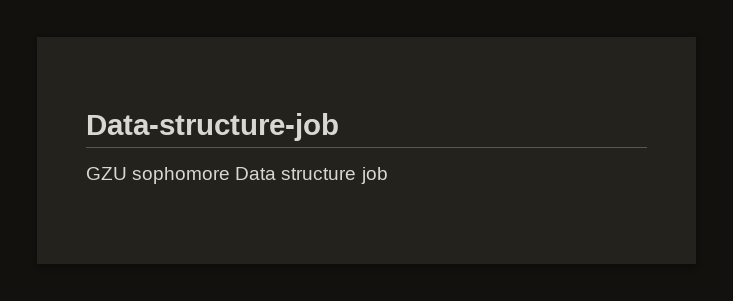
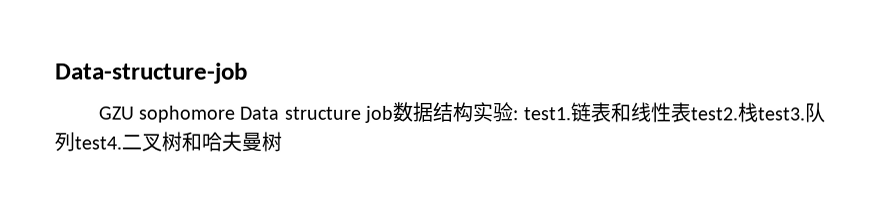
(388, 175) none -> [392,101,825,123] [54,131,282,152] 数据结构实验: test1.链表和线性表test2.栈test3.队列test4.二叉树和哈夫曼树

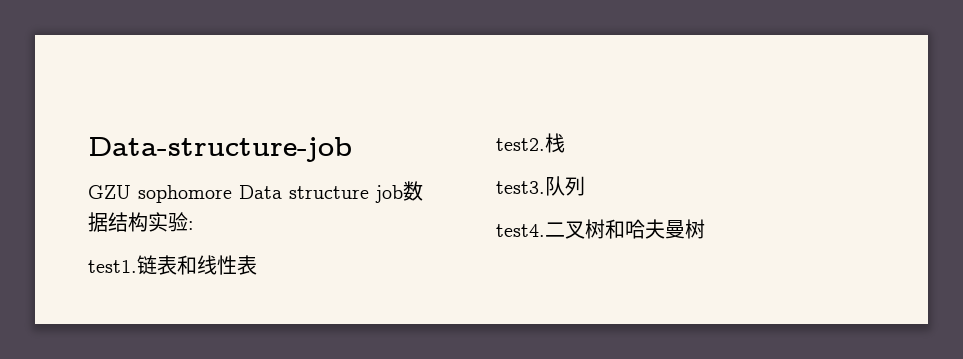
(519, 115) none -> (194, 225) //
(691, 112) none -> (257, 265) //
(758, 112) none -> (565, 143) //
(75, 141) none -> (585, 186) //

